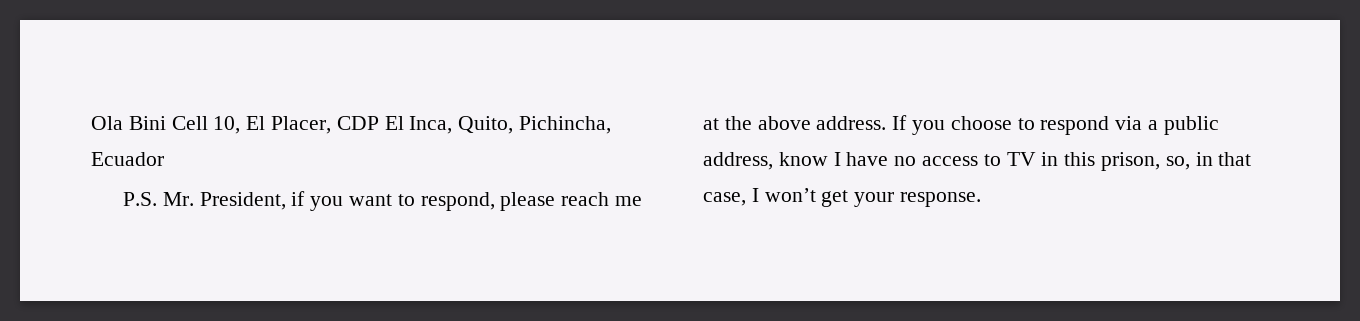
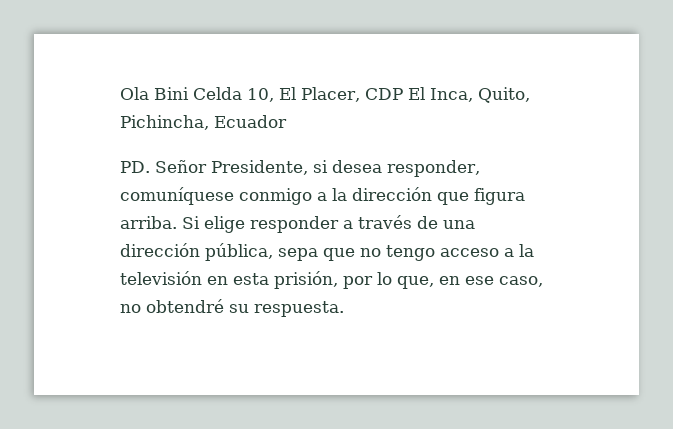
[171,116,208,130] Cell -> [193,87,242,100] Celda
[122,191,642,211] [703,115,1219,135] [703,152,1252,171] [703,188,982,207] P.S. Mr. President, if you want to respond, please reach me at the above address. If you choose to respond via a public address, know I have no access to TV in this prison, so, in that case, I won’t get your response. -> [120,160,480,177] [120,187,525,205] [120,215,475,233] [120,243,534,261] [120,271,543,289] [120,299,344,317] PD. Señor Presidente, si desea responder, comuníquese conmigo a la dirección que figura arriba. Si elige responder a través de una dirección pública, sepa que no tengo acceso a la televisión en esta prisión, por lo que, en ese caso, no obtendré su respuesta.

